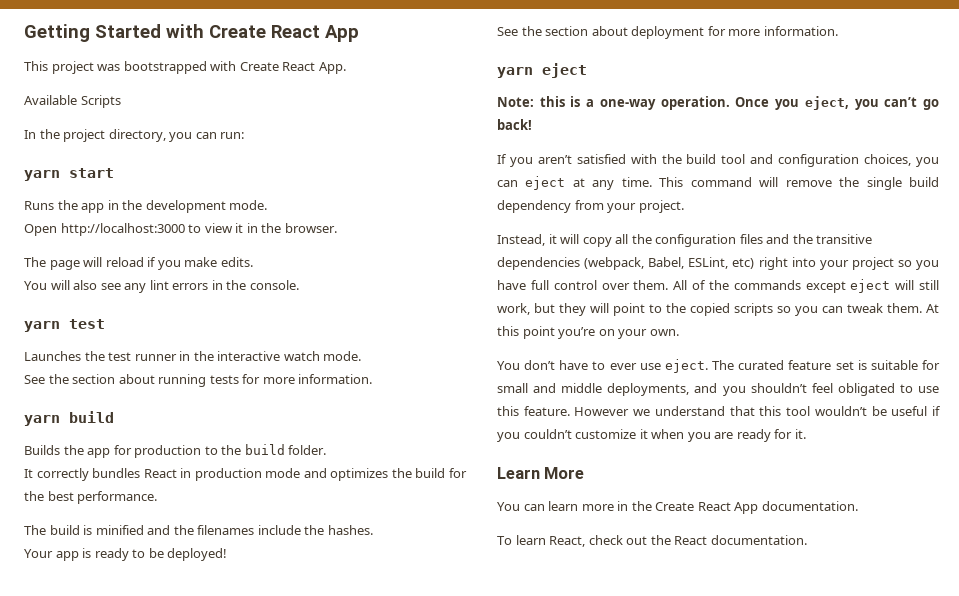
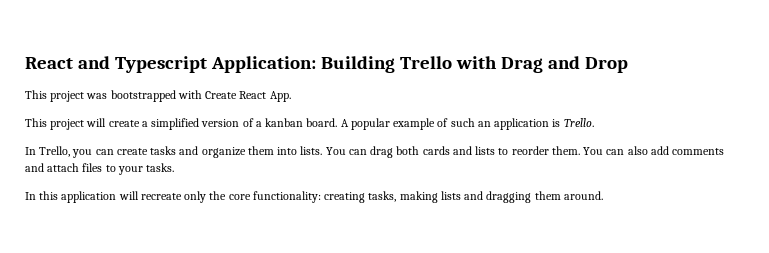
[24,24,359,42] Getting Started with Create React App -> [25,56,628,73] React and Typescript Application: Building Trello with Drag and Drop
[24,95,121,108] [24,129,245,142] [24,168,114,181] [24,200,268,213] [24,223,337,236] [24,257,253,270] [24,280,299,293] [24,319,105,332] [24,351,362,361] [24,374,373,387] [24,411,114,426] [24,444,327,458] [24,468,468,481] [24,491,158,504] [24,525,373,535] [24,548,228,561] [497,26,838,39] [497,63,587,78] [497,96,939,110] [497,119,532,130] [497,154,939,167] [497,176,939,190] [497,200,684,213] [497,234,873,247] [497,257,940,270] [497,279,939,293] [497,303,939,316] [497,326,679,339] [497,359,940,373] [497,383,939,396] [497,406,942,416] [497,429,806,442] [497,467,585,479] [497,501,858,514] [497,535,807,547] Available Scripts // In the project directory, you can run: // yarn start // Runs the app in the development mode. // Open http://localhost:3000 to view it in the browser. // The page will reload if you make edits. // You will also see any lint errors in the console. // yarn test // Launches the test runner in the interactive watch mode. // See the section about running tests for more information. // yarn build // Builds the app for production to the build folder. // It correctly bundles React in production mode and optimizes the build for the best performance. // The build is minified and the filenames include the hashes. // Your app is ready to be deployed! // See the section about deployment for more information. // yarn eject // Note: this is a one-way operation. Once you eject, you can’t go back! // If you aren’t satisfied with the build tool and configuration choices, you can eject at any time. This command will remove the single build dependency from your project. // Instead, it will copy all the configuration files and the transitive dependencies (webpack, Babel, ESLint, etc) right into your project so you have full control over them. All of the commands except eject will still work, but they will point to the copied scripts so you can tweak them. At this point you’re on your own. // You don’t have to ever use eject. The curated feature set is suitable for small and middle deployments, and you shouldn’t feel obligated to use this feature. However we understand that this tool wouldn’t be useful if you couldn’t customize it when you are ready for it. // Learn More // You can learn more in the Create React App documentation. // To learn React, check out the React documentation. -> [25,118,594,130] [25,146,725,158] [25,163,175,175] [25,191,603,203] This project will create a simplified version of a kanban board. A popular example of such an application is Trello. // In Trello, you can create tasks and organize them into lists. You can drag both cards and lists to reorder them. You can also add comments and attach files to your tasks. // In this application will recreate only the core functionality: creating tasks, making lists and dragging them around.

